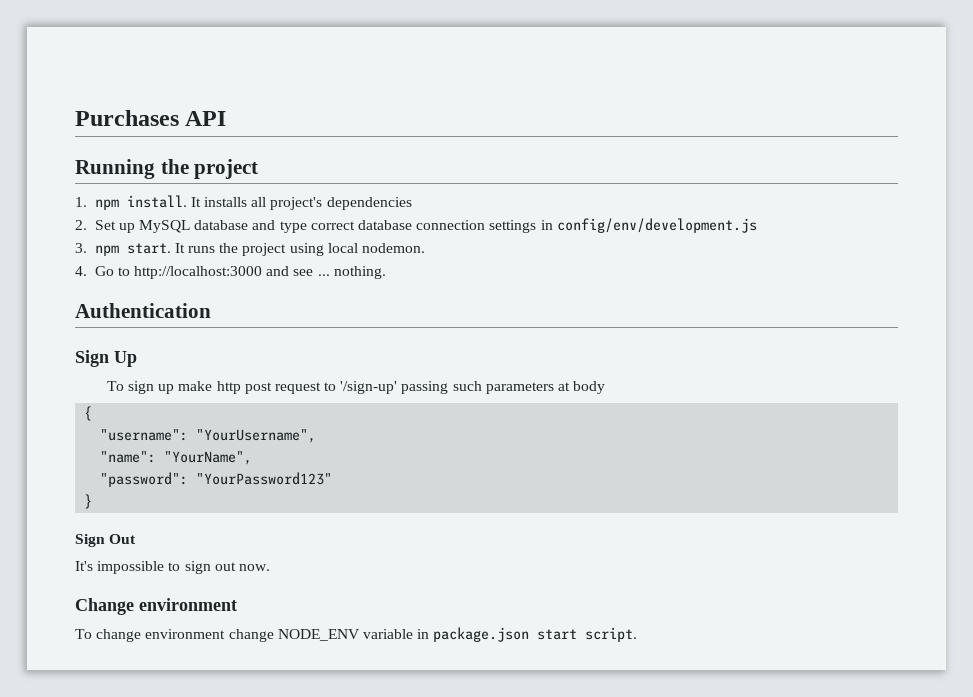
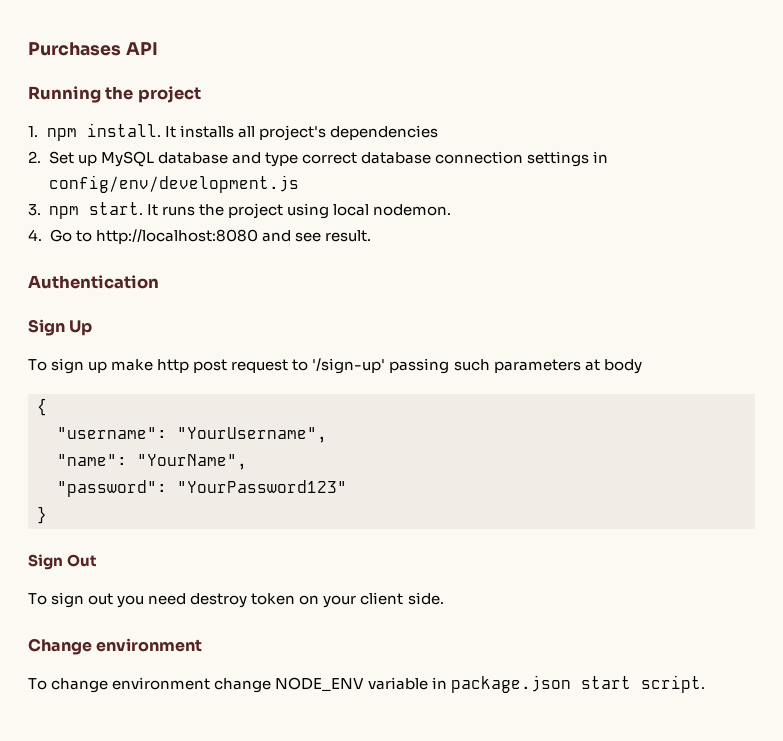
[134,266,263,279] http://localhost:3000 -> [95,229,258,244] http://localhost:8080
[317,266,386,279] ... nothing. -> [324,230,371,242] result.
[75,561,270,574] It's impossible to sign out now. -> [28,592,444,608] To sign out you need destroy token on your client side.

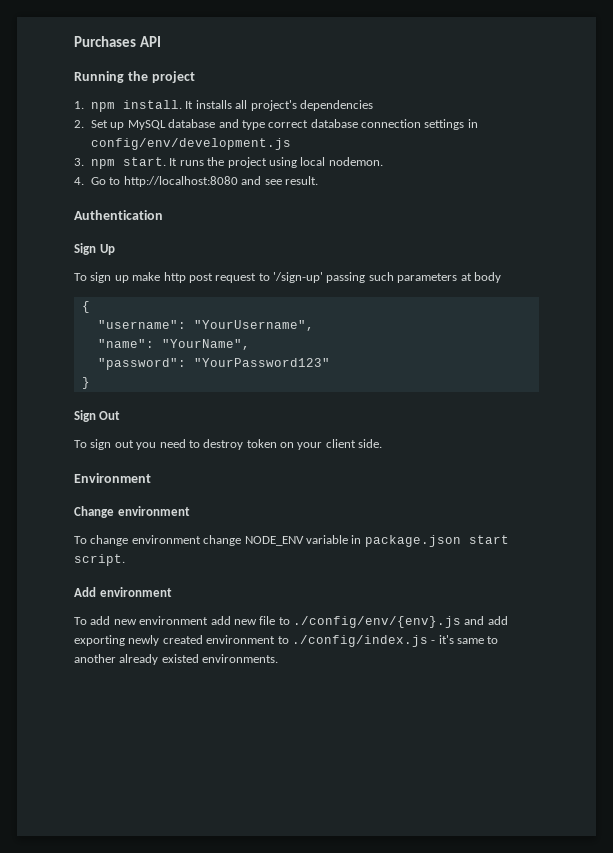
(187, 599) none -> [188,440,200,448] to
(444, 598) none -> [74,473,151,483] // Environment
(706, 684) none -> [74,587,172,597] [74,616,508,628] [74,635,499,647] [74,654,279,665] // Add environment // To add new environment add new file to ./config/env/{env}.js and add exporting newly created environment to ./config/index.js - it's same to another already existed environments.

